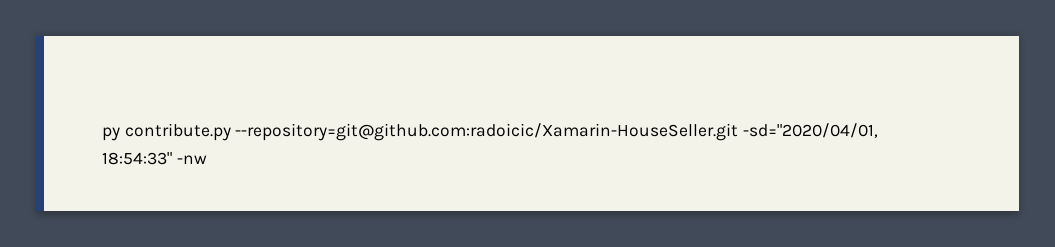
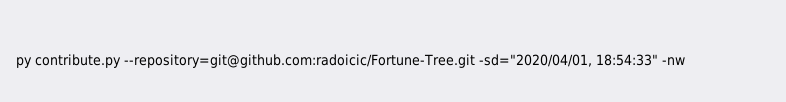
[235,123,739,141] --repository=git@github.com:radoicic/Xamarin-HouseSeller.git -> [124,54,475,68] --repository=git@github.com:radoicic/Fortune-Tree.git

